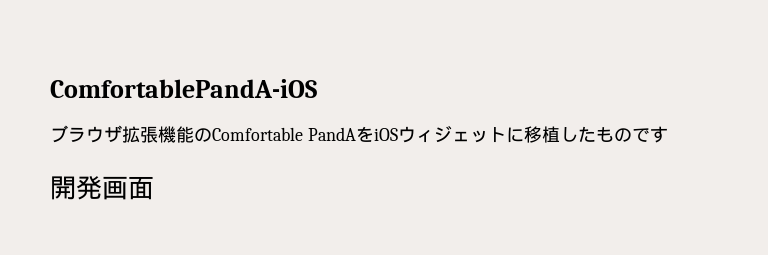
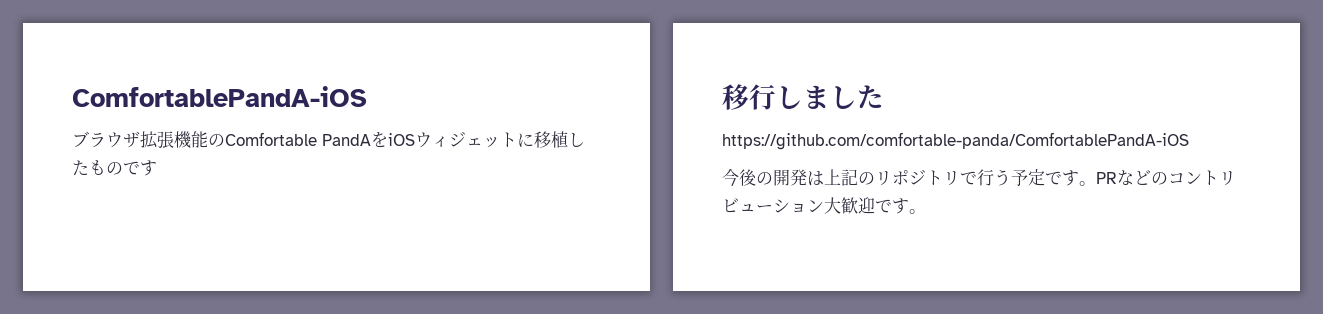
[50,176,154,200] 開発画面 -> [722,84,884,110] [722,132,1189,150] [722,168,1236,187] [722,197,926,214] 移行しました // https://github.com/comfortable-panda/ComfortablePandA-iOS // 今後の開発は上記のリポジトリで行う予定です。PRなどのコントリビューション大歓迎です。

